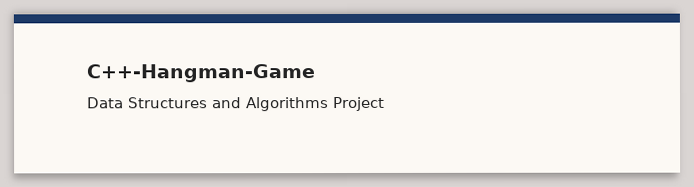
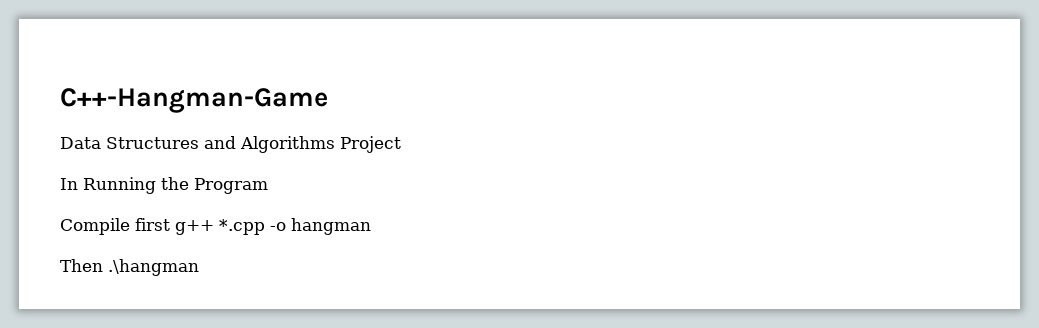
(385, 104) none -> [60,177,268,194] [60,218,371,235] [60,259,199,276] // In Running the Program // Compile first g++ *.cpp -o hangman // Then .\hangman

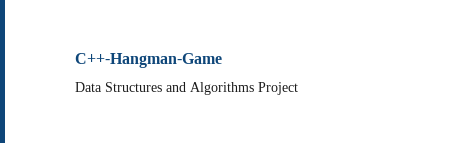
[60,177,268,194] [60,218,371,235] [60,259,199,276] // In Running the Program // Compile first g++ *.cpp -o hangman // Then .\hangman -> (298, 88) none

